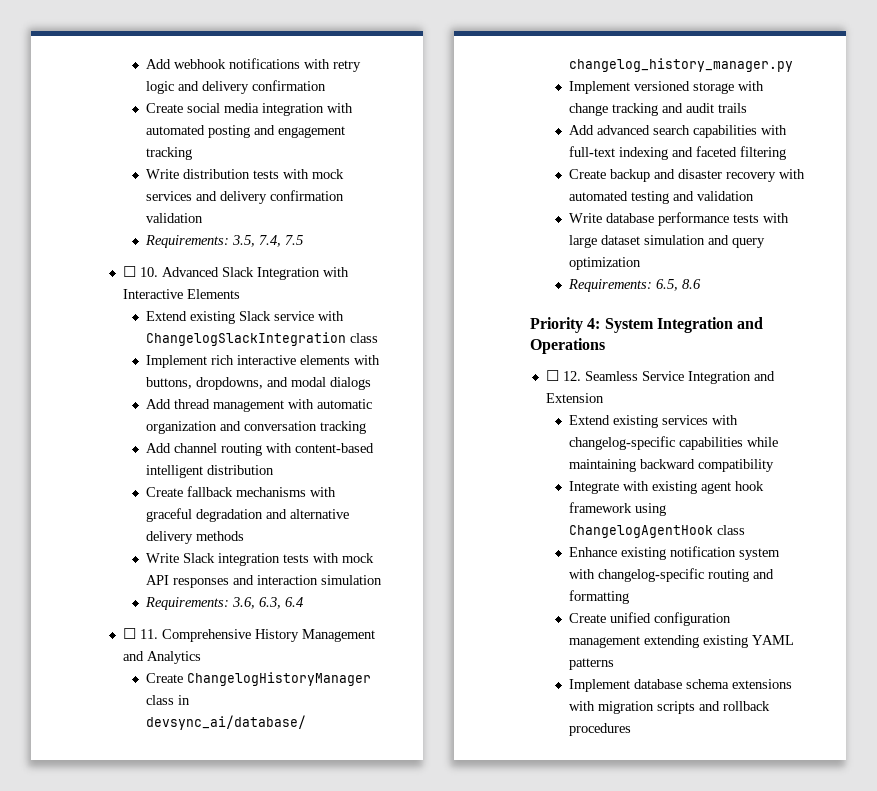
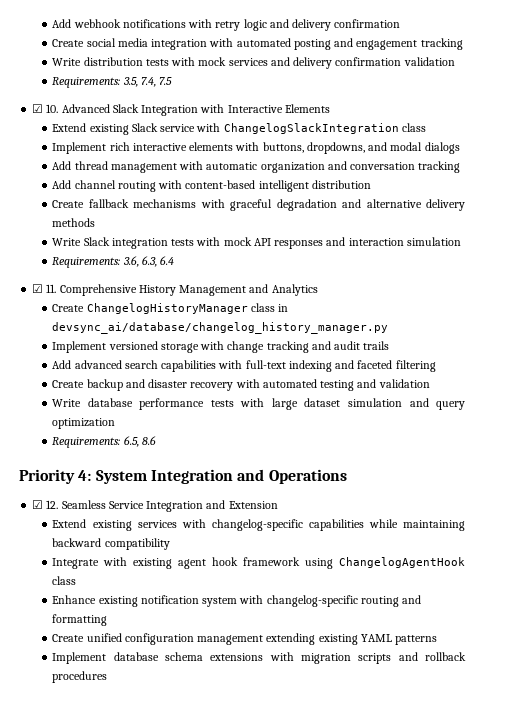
[122,266,136,277] ☐ -> [32,104,44,113] ☑
[122,628,136,639] ☐ -> [32,284,44,293] ☑
[545,370,559,381] ☐ -> [32,500,44,509] ☑

